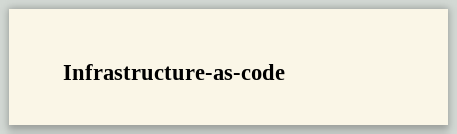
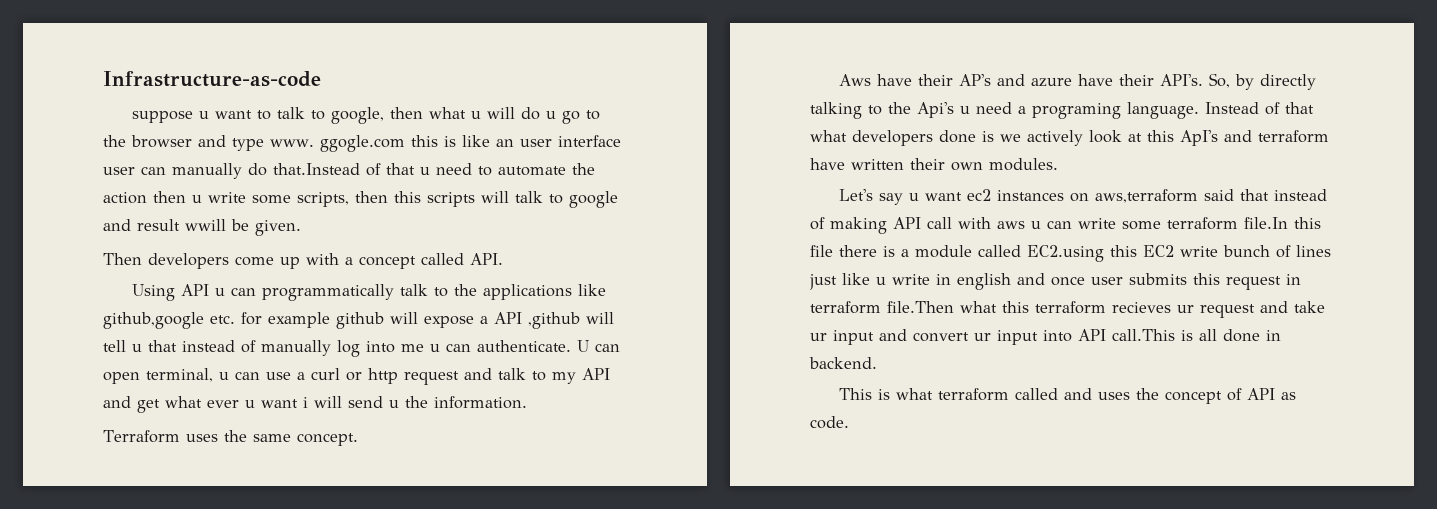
(285, 72) none -> [131,107,600,124] [103,135,621,152] [103,163,595,179] [103,191,618,208] [103,219,301,236] [103,253,503,269] [131,284,606,301] [103,312,614,329] [103,340,620,357] [103,368,610,385] [103,396,527,413] [103,430,358,446] [838,73,1316,90] [810,102,1314,119] [810,130,1329,146] [810,158,1058,171] [838,189,1327,205] [810,217,1321,234] [810,245,1331,262] [809,273,1301,290] [810,301,1325,318] [810,329,1281,345] [809,357,877,369] [838,388,1296,404] [810,416,849,429] // suppose u want to talk to google, then what u will do u go to the browser and type www. ggogle.com this is like an user interface user can manually do that.Instead of that u need to automate the action then u write some scripts, then this scripts will talk to google and result wwill be given. // Then developers come up with a concept called API. // Using API u can programmatically talk to the applications like github,google etc. for example github will expose a API ,github will tell u that instead of manually log into me u can authenticate. U can open terminal, u can use a curl or http request and talk to my API and get what ever u want i will send u the information. // Terraform uses the same concept. // Aws have their AP's and azure have their API's. So, by directly talking to the Api's u need a programing language. Instead of that what developers done is we actively look at this ApI's and terraform have written their own modules. // Let's say u want ec2 instances on aws,terraform said that instead of making API call with aws u can write some terraform file.In this file there is a module called EC2.using this EC2 write bunch of lines just like u write in english and once user submits this request in terraform file.Then what this terraform recieves ur request and take ur input and convert ur input into API call.This is all done in backend. // This is what terraform called and uses the concept of API as code.

